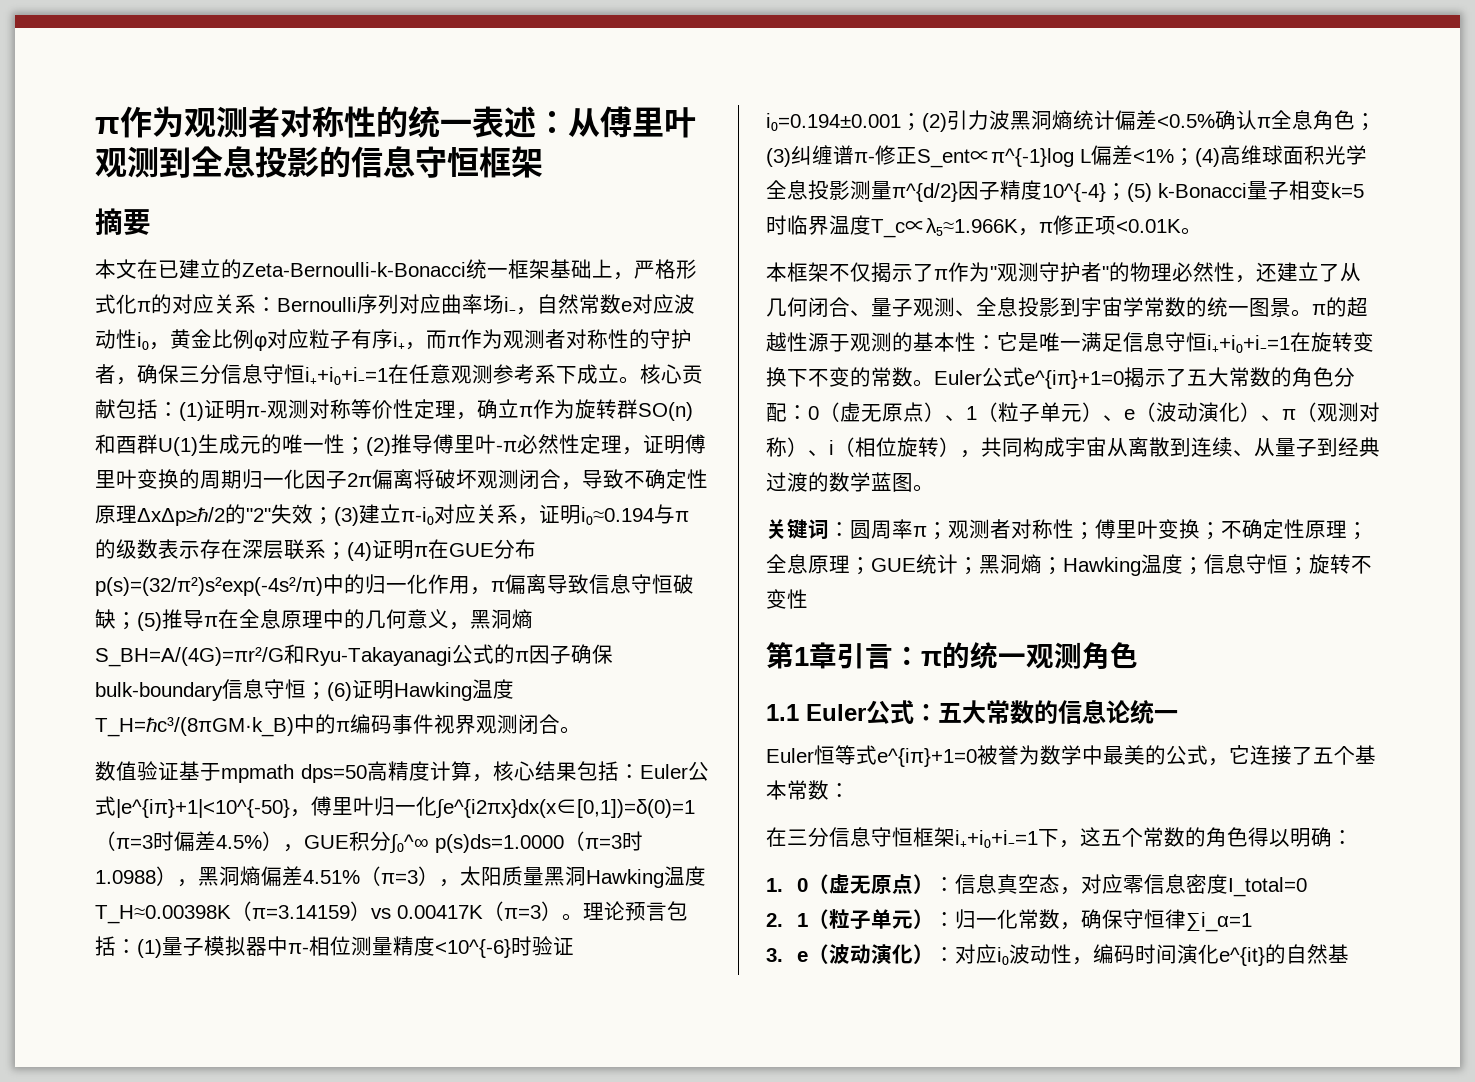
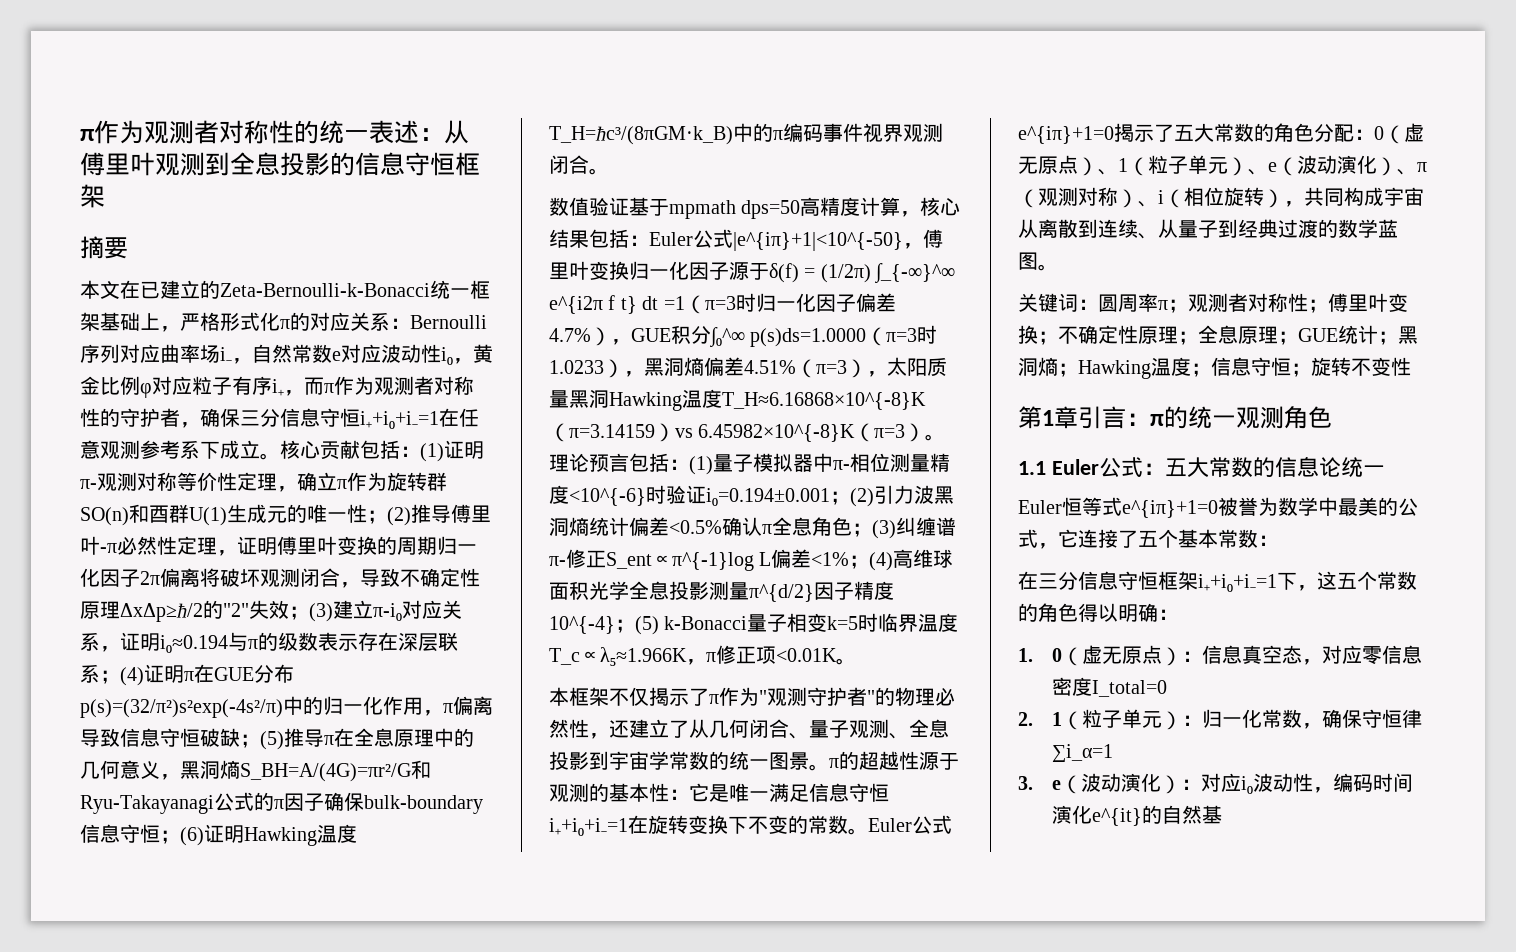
[374,796,695,818] [95,831,262,852] 归一化∫e^{i2πx}dx(x∈[0,1])=δ(0)=1（π=3时偏差4.5% -> [589,261,956,283] [549,293,896,314] [549,328,591,342] 变换归一化因子源于δ(f) = (1/2π) ∫_{-∞}^∞ e^{i2π f t} dt =1（π=3时归一化因子偏差4.7%
[95,870,156,884] 1.0988 -> [549,360,604,374] 1.0233
[95,905,231,924] T_H≈0.00398K -> [722,392,926,410] T_H≈6.16868×10^{-8}K
[397,905,483,919] 0.00417K -> [698,424,856,442] 6.45982×10^{-8}K

